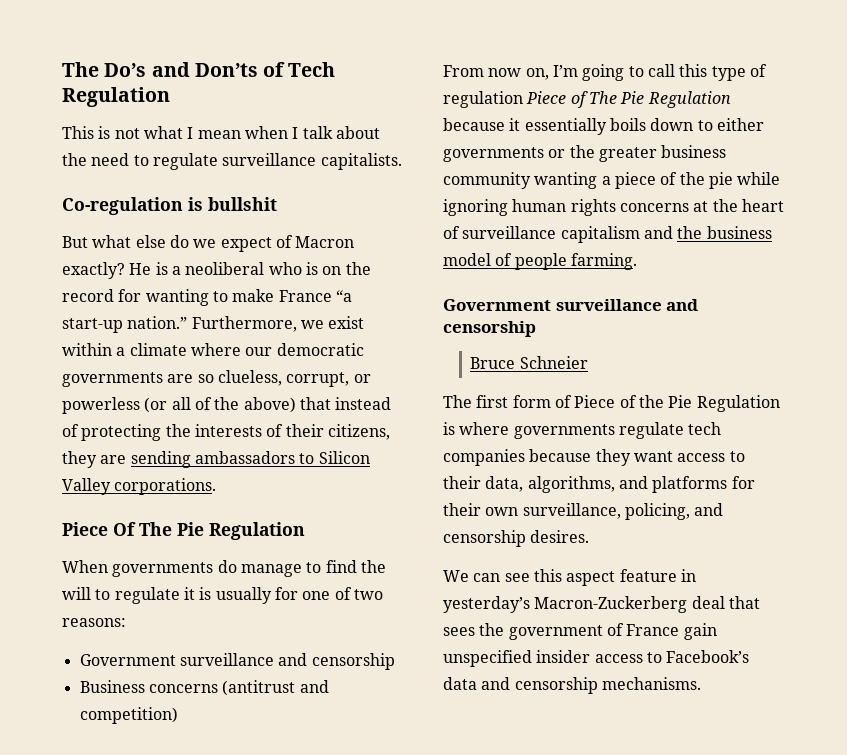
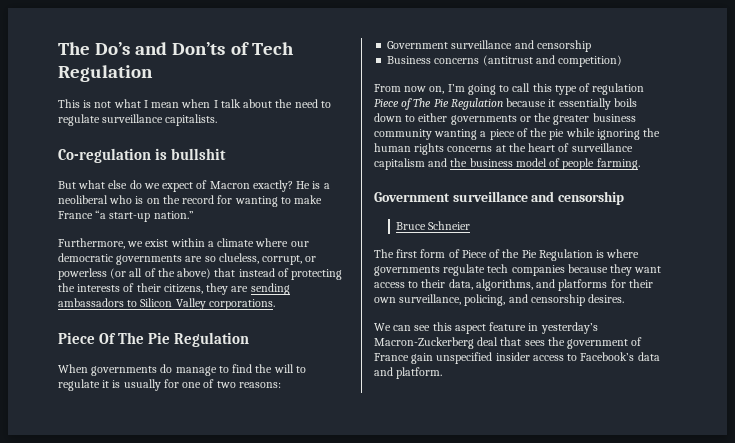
(188, 322) none -> (194, 215) //
(508, 207) none -> [643,128,661,137] the
[514,677,701,694] censorship mechanisms. -> [396,367,443,379] platform.

